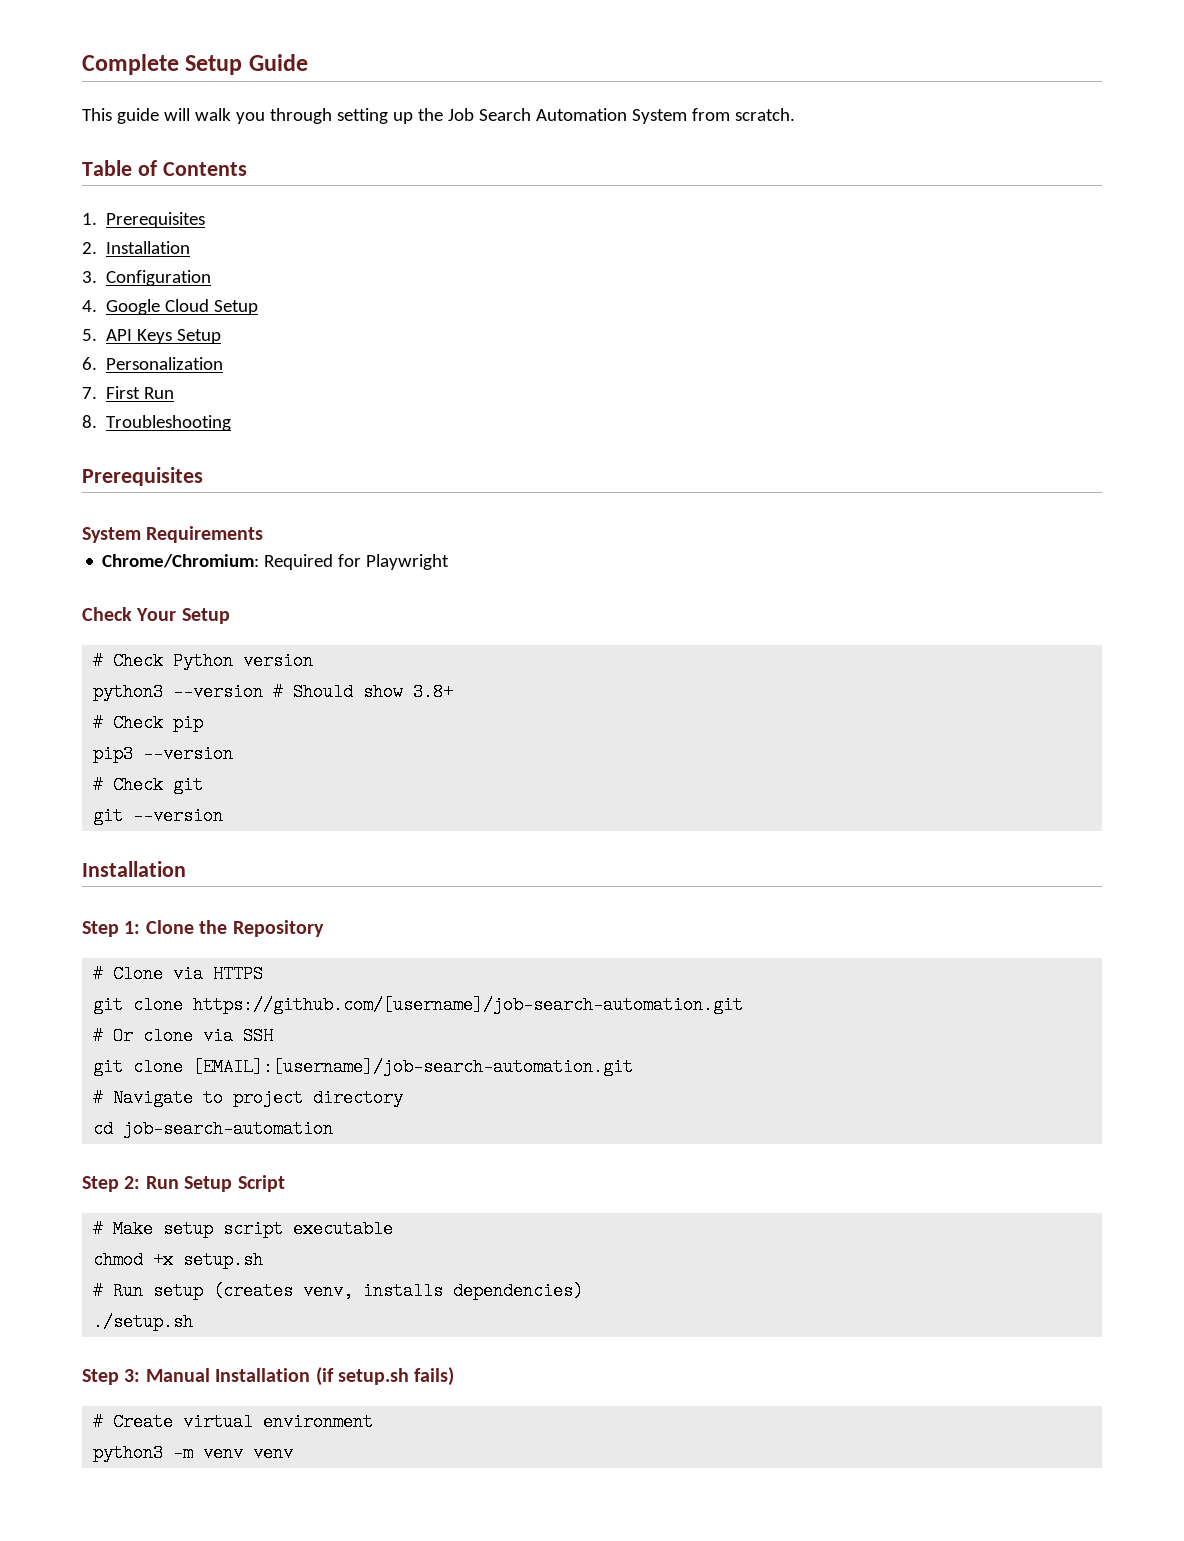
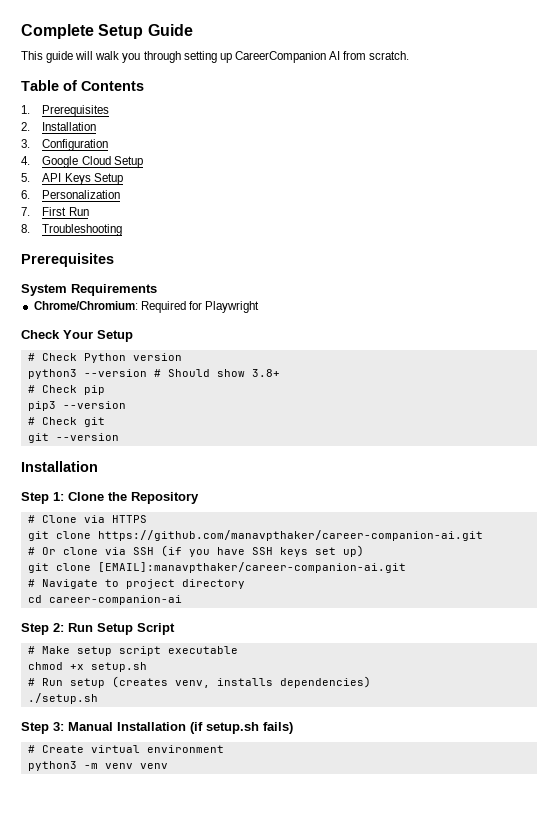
[417,108,687,124] the Job Search Automation System -> [234,51,340,63] CareerCompanion AI
[193,996,744,1014] https://github.com/[username]/job-search-automation.git -> [97,530,483,541] https://github.com/manavpthaker/career-companion-ai.git
[93,1058,634,1076] // git clone [EMAIL]:[username]/job-search-automation.git -> [160,545,364,557] [27,562,406,573] (if you have SSH keys set up) // git clone [EMAIL]:manavpthaker/career-companion-ai.git
[123,1120,334,1138] job-search-automation -> [48,595,182,605] career-companion-ai

